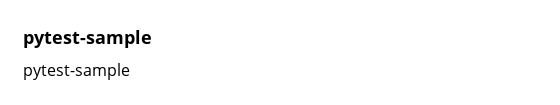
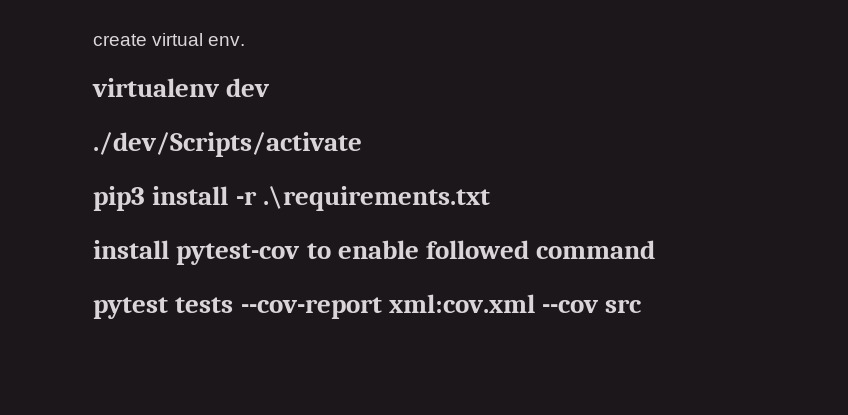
[23,30,152,48] [23,63,130,80] pytest-sample // pytest-sample -> [93,33,246,46] [92,78,271,97] [93,132,362,157] [93,186,490,211] [93,240,656,265] [93,294,643,319] create virtual env. // virtualenv dev // ./dev/Scripts/activate // pip3 install -r .\requirements.txt // install pytest-cov to enable followed command // pytest tests --cov-report xml:cov.xml --cov src

